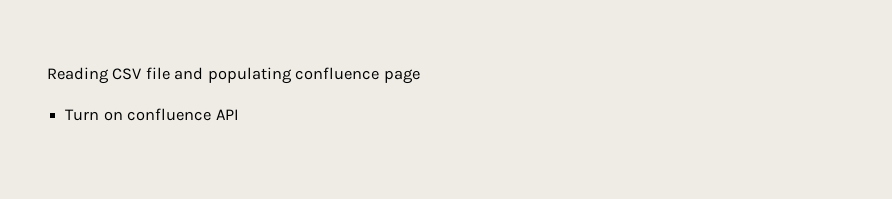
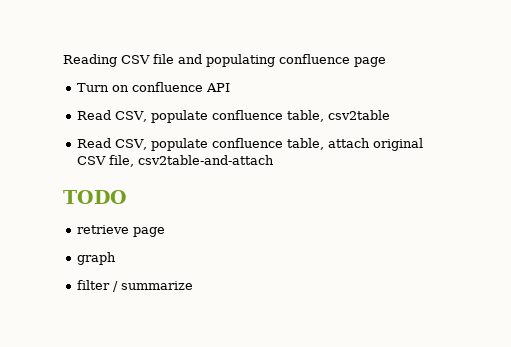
(239, 114) none -> [77,110,391,123] [77,138,424,151] [77,155,275,167] [63,190,127,204] [77,225,166,237] [77,252,117,265] [77,280,194,292] // Read CSV, populate confluence table, csv2table // Read CSV, populate confluence table, attach original CSV file, csv2table-and-attach // TODO // retrieve page // graph // filter / summarize

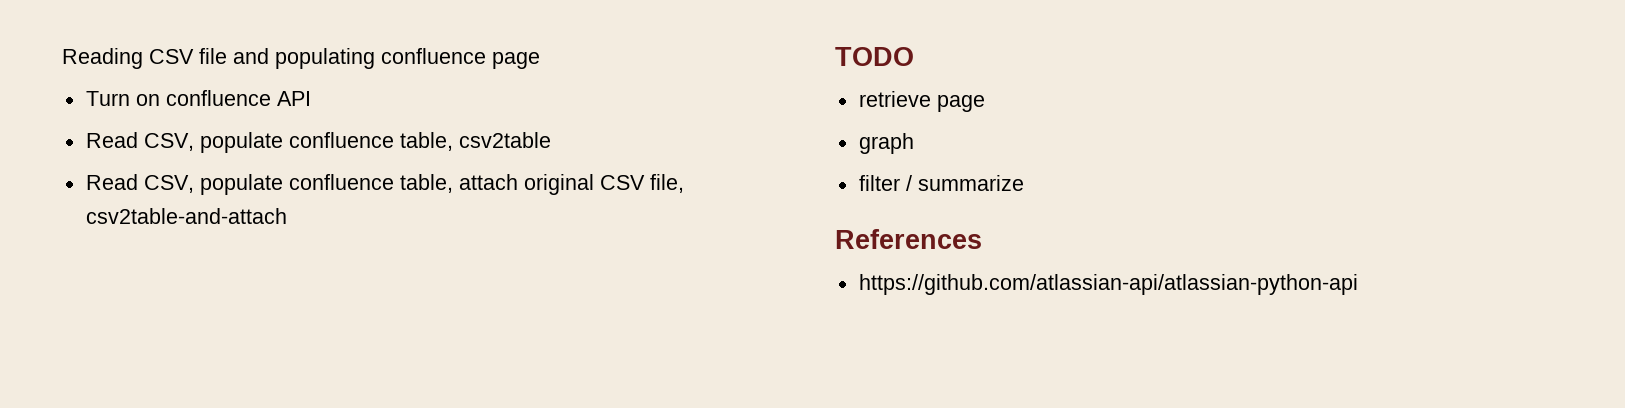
(194, 285) none -> [835,229,982,249] [858,274,1358,295] // References // https://github.com/atlassian-api/atlassian-python-api

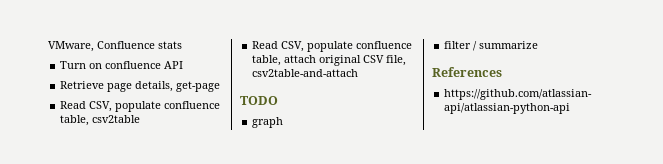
[62,48,540,69] Reading CSV file and populating confluence page -> [48,41,182,52] VMware, Confluence stats
(311, 98) none -> [60,81,221,92] // Retrieve page details, get-page
[858,91,985,112] // retrieve page -> (278, 100) none

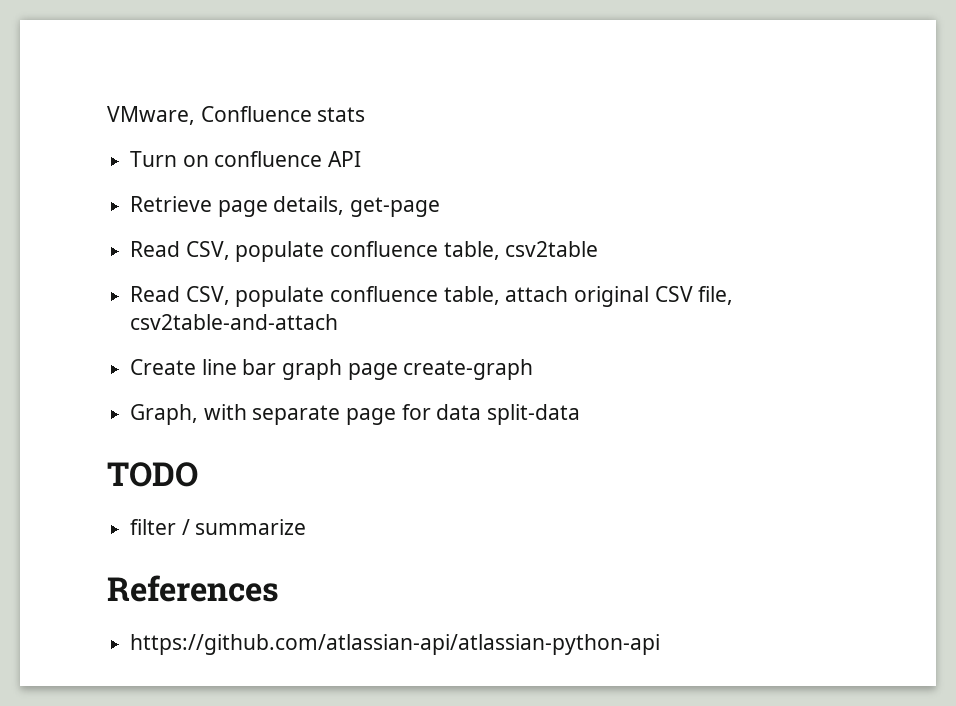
(359, 73) none -> [130,359,534,380] [130,404,581,425] // Create line bar graph page create-graph // Graph, with separate page for data split-data
[252,117,284,128] // graph -> (198, 474) none

